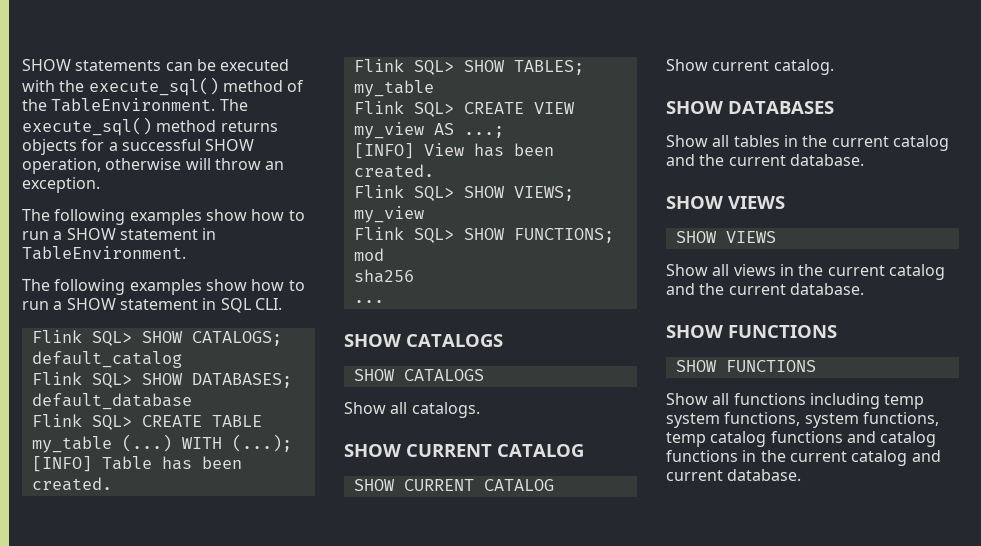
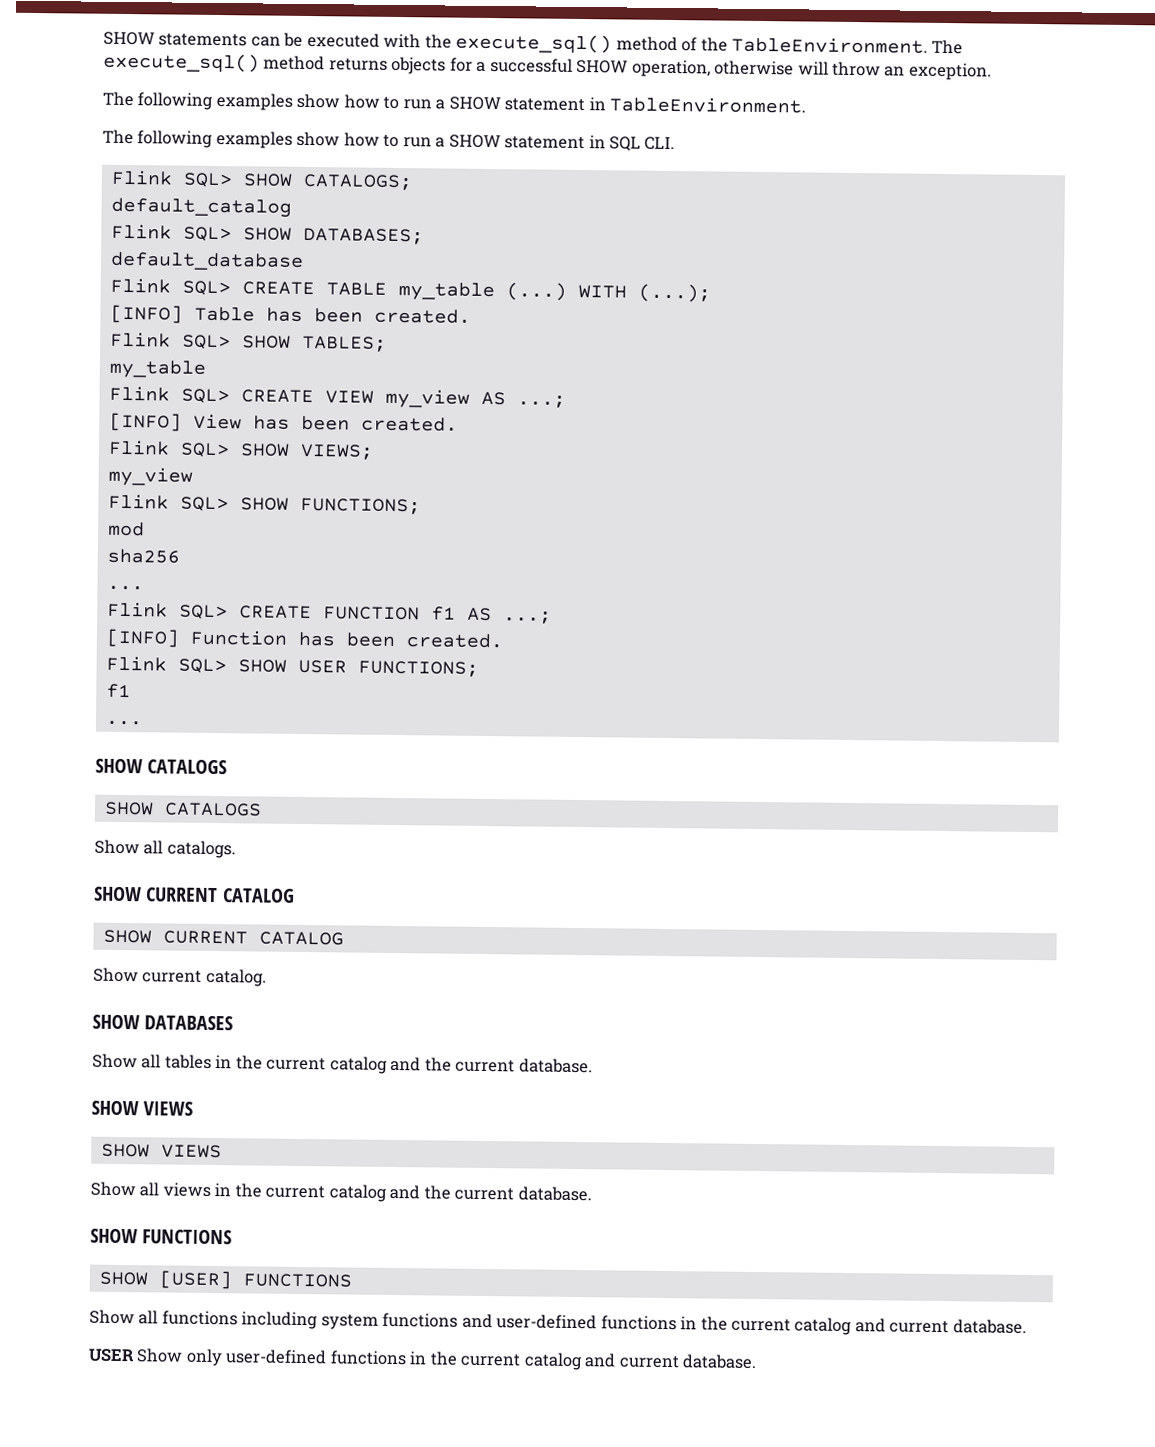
(384, 301) none -> [106,601,552,624] [105,628,503,649] [105,655,479,677] [105,683,131,699] [104,720,142,726] // Flink SQL> CREATE FUNCTION f1 AS ...; // [INFO] Function has been created. // Flink SQL> SHOW USER FUNCTIONS; // f1 // ...
(717, 366) none -> [158,1270,232,1290] [USER]
[884,394,925,409] [666,412,939,428] [666,431,767,447] temp system functions, system functions, temp catalog -> [320,1314,379,1330] system
[880,431,937,447] [666,450,941,466] [666,469,802,481] catalog functions in the current catalog and current database. -> [496,1314,1027,1336] [88,1348,758,1371] user-defined functions in the current catalog and current database. // USER Show only user-defined functions in the current catalog and current database.

